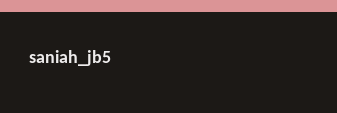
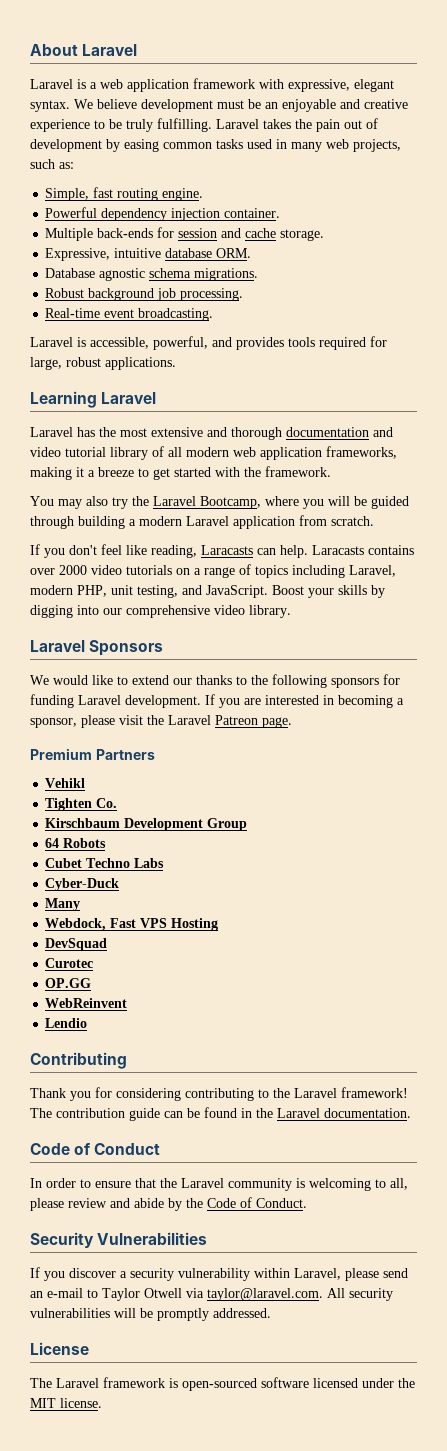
[29,50,111,66] saniah_jb5 -> [30,44,138,56] [30,78,394,92] [30,99,408,112] [30,118,378,132] [30,139,401,152] [30,159,74,169] [45,187,204,201] [45,207,281,221] [45,227,325,241] [45,248,252,261] [45,268,259,281] [45,288,244,301] [45,308,214,321] [30,336,387,350] [30,357,176,370] [30,391,157,408] [30,427,393,440] [30,446,397,460] [30,466,331,480] [30,496,409,509] [30,515,374,529] [30,544,414,558] [30,564,396,578] [30,585,385,598] [30,605,291,618] [30,640,164,656] [30,674,400,688] [30,694,404,708] [30,715,292,728] [30,748,155,760] [45,778,86,788] [45,798,118,811] [45,818,248,831] [45,838,107,848] [45,858,165,868] [45,878,120,891] [45,898,81,911] [45,918,219,931] [45,938,108,951] [45,958,94,968] [45,978,92,988] [45,998,128,1008] [45,1018,88,1028] [30,1052,127,1069] [30,1087,408,1101] [30,1107,411,1121] [30,1143,161,1155] [30,1178,408,1191] [30,1197,307,1211] [30,1232,208,1248] [30,1267,408,1281] [30,1288,393,1301] [30,1308,271,1321] [30,1342,89,1355] [30,1377,415,1391] [30,1398,102,1408] About Laravel // Laravel is a web application framework with expressive, elegant syntax. We believe development must be an enjoyable and creative experience to be truly fulfilling. Laravel takes the pain out of development by easing common tasks used in many web projects, such as: // Simple, fast routing engine. // Powerful dependency injection container. // Multiple back-ends for session and cache storage. // Expressive, intuitive database ORM. // Database agnostic schema migrations. // Robust background job processing. // Real-time event broadcasting. // Laravel is accessible, powerful, and provides tools required for large, robust applications. // Learning Laravel // Laravel has the most extensive and thorough documentation and video tutorial library of all modern web application frameworks, making it a breeze to get started with the framework. // You may also try the Laravel Bootcamp, where you will be guided through building a modern Laravel application from scratch. // If you don't feel like reading, Laracasts can help. Laracasts contains over 2000 video tutorials on a range of topics including Laravel, modern PHP, unit testing, and JavaScript. Boost your skills by digging into our comprehensive video library. // Laravel Sponsors // We would like to extend our thanks to the following sponsors for funding Laravel development. If you are interested in becoming a sponsor, please visit the Laravel Patreon page. // Premium Partners // Vehikl // Tighten Co. // Kirschbaum Development Group // 64 Robots // Cubet Techno Labs // Cyber-Duck // Many // Webdock, Fast VPS Hosting // DevSquad // Curotec // OP.GG // WebReinvent // Lendio // Contributing // Thank you for considering contributing to the Laravel framework! The contribution guide can be found in the Laravel documentation. // Code of Conduct // In order to ensure that the Laravel community is welcoming to all, please review and abide by the Code of Conduct. // Security Vulnerabilities // If you discover a security vulnerability within Laravel, please send an e-mail to Taylor Otwell via taylor@laravel.com. All security vulnerabilities will be promptly addressed. // License // The Laravel framework is open-sourced software licensed under the MIT license.

